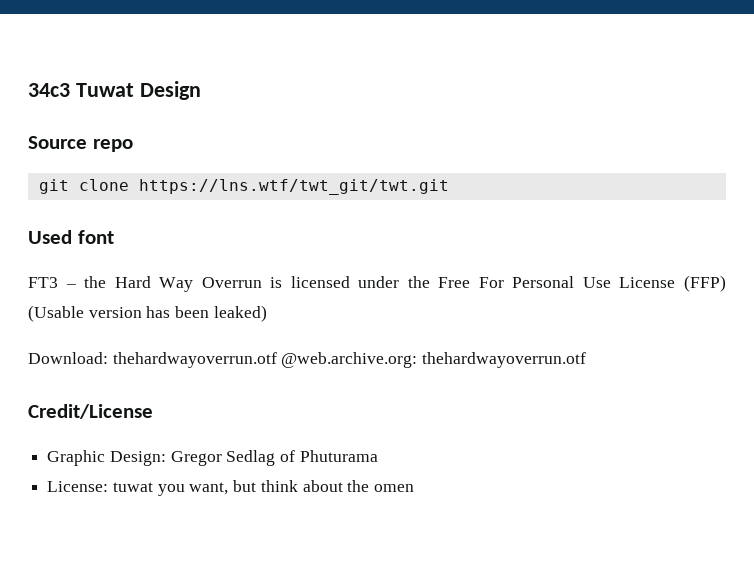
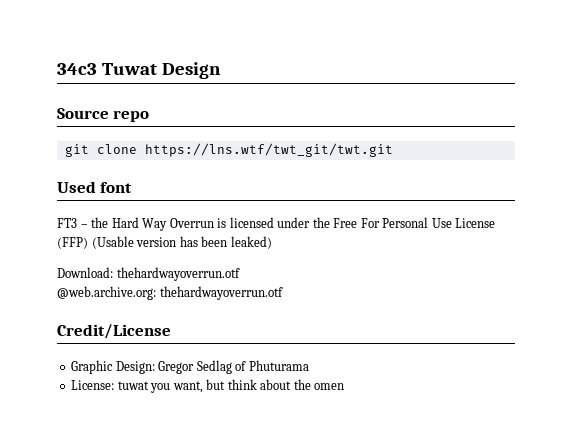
(277, 360) none -> (240, 274) //

